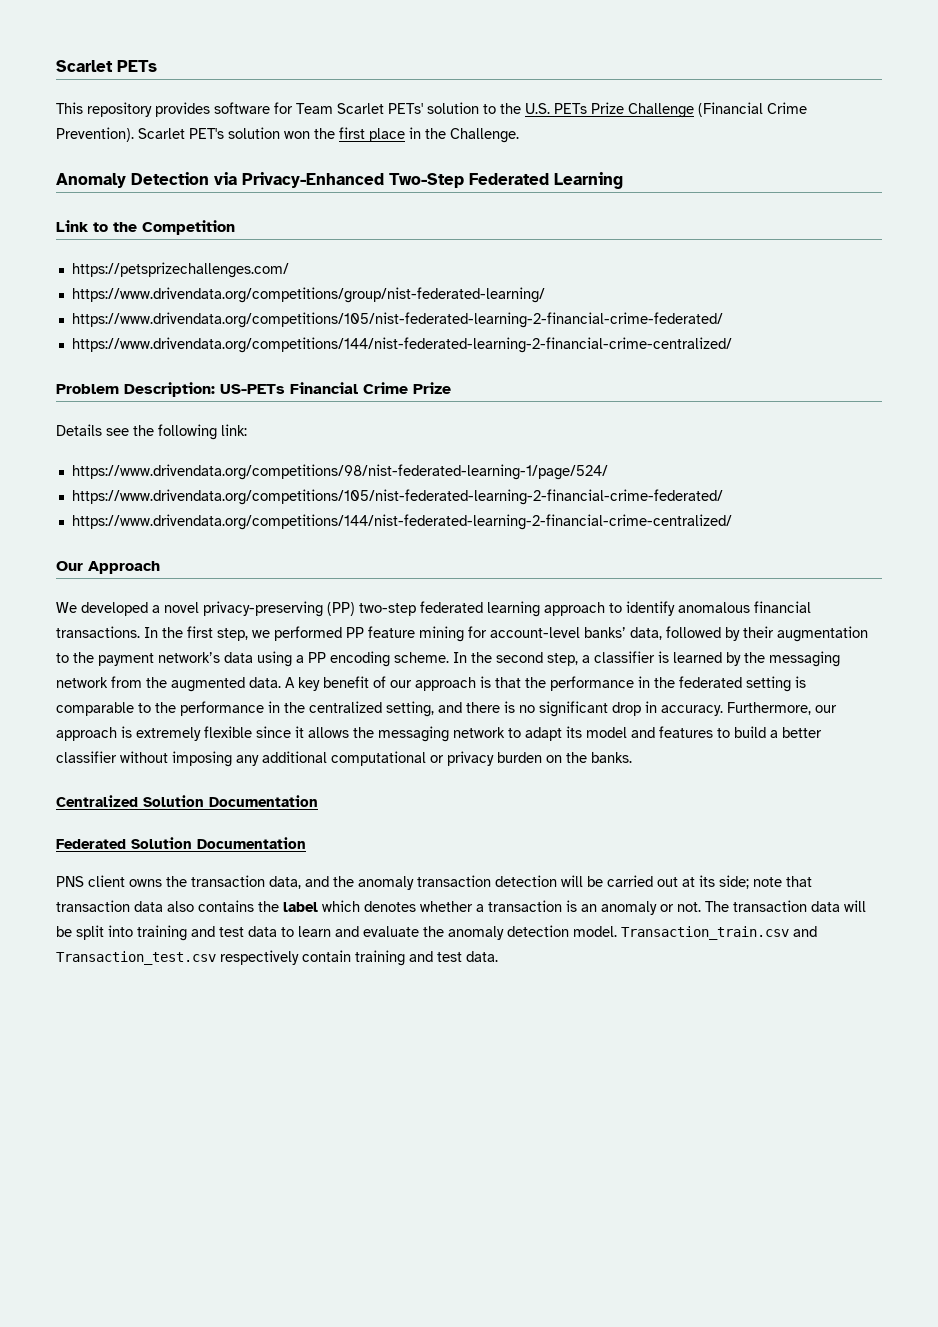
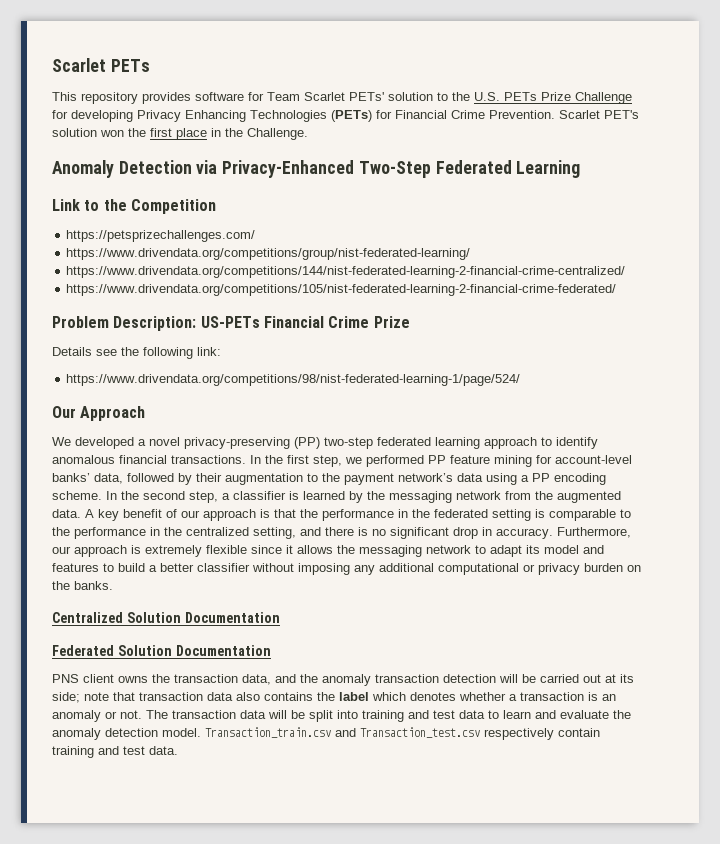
[698,102,807,117] [56,127,134,142] (Financial Crime Prevention). -> [52,110,555,122] for developing Privacy Enhancing Technologies (PETs) for Financial Crime Prevention.
[71,312,723,328] [71,337,732,353] // https://www.drivendata.org/competitions/105/nist-federated-learning-2-financial-crime-federated/ // https://www.drivendata.org/competitions/144/nist-federated-learning-2-financial-crime-centralized/ -> [66,266,626,278] [66,284,617,296] // https://www.drivendata.org/competitions/144/nist-federated-learning-2-financial-crime-centralized/ // https://www.drivendata.org/competitions/105/nist-federated-learning-2-financial-crime-federated/
[71,489,723,505] [71,514,732,530] // https://www.drivendata.org/competitions/105/nist-federated-learning-2-financial-crime-federated/ // https://www.drivendata.org/competitions/144/nist-federated-learning-2-financial-crime-centralized/ -> (521, 380) none

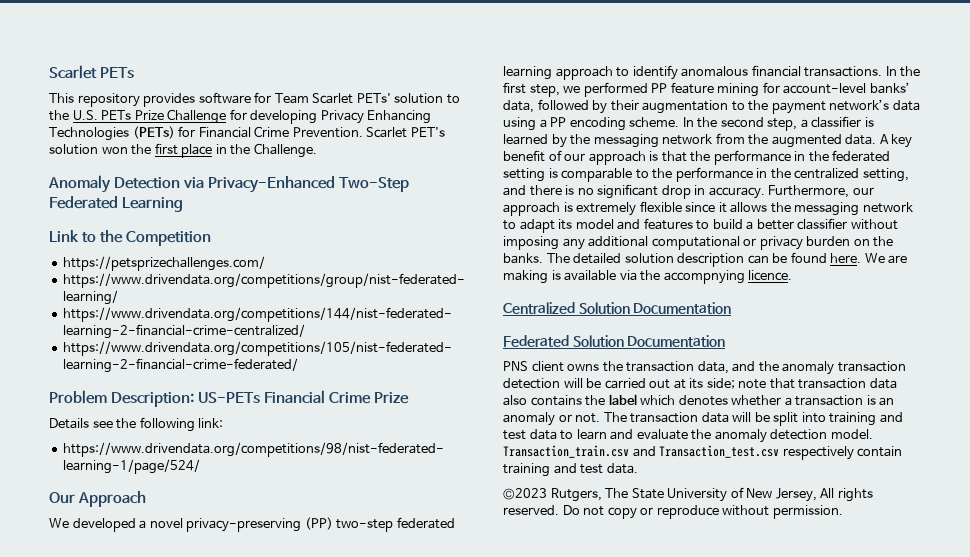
(113, 585) none -> [546,252,908,267] [503,270,793,284] The detailed solution description can be found here. We are making is available via the accompnying licence.
(178, 750) none -> [503,487,873,502] [503,505,843,519] // ©2023 Rutgers, The State University of New Jersey, All rights reserved. Do not copy or reproduce without permission.

